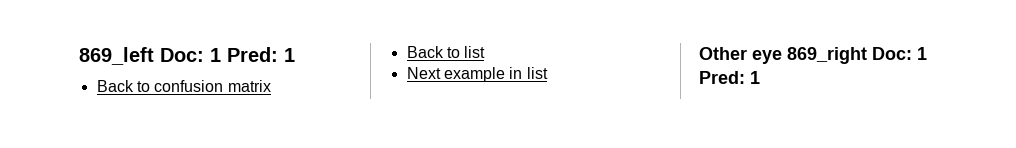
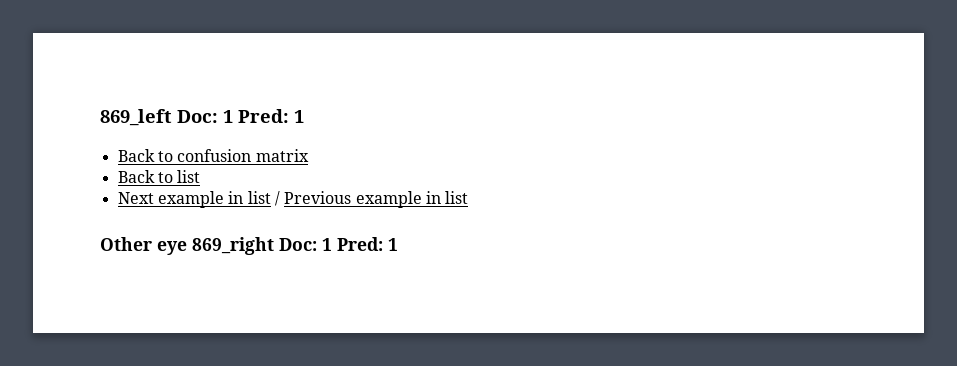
(548, 73) none -> [274,191,469,208] / Previous example in list

